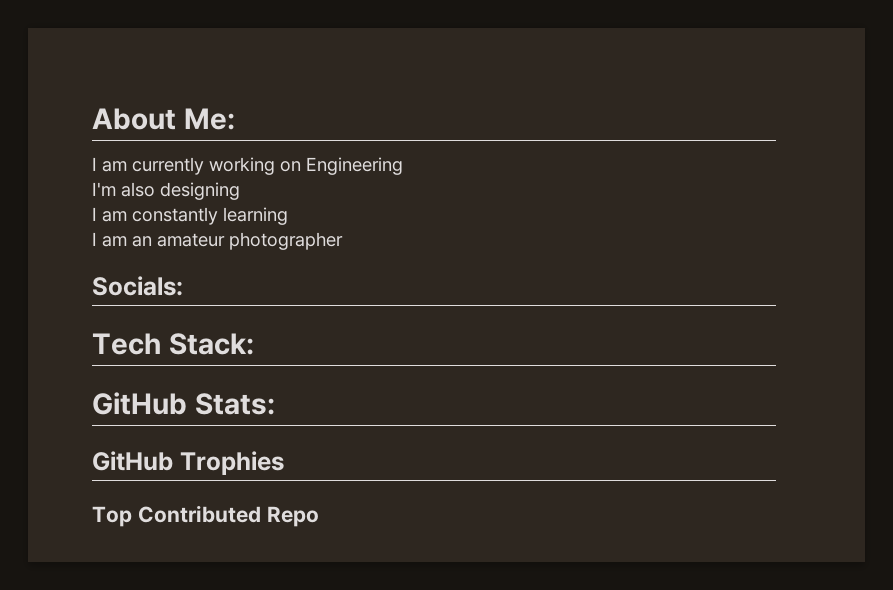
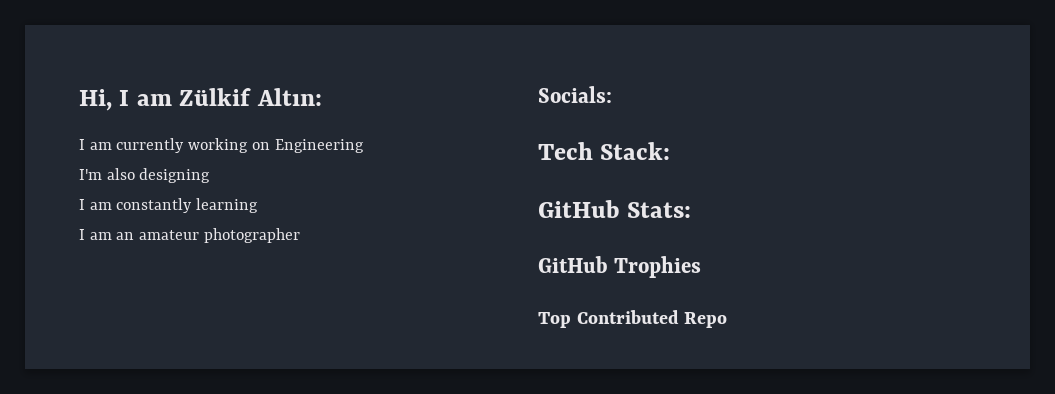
[92,108,235,130] About Me: -> [79,88,322,111] Hi, I am Zülkif Altın:

